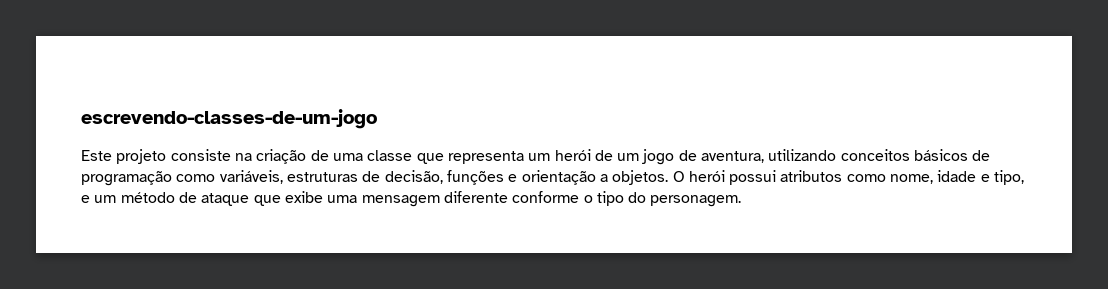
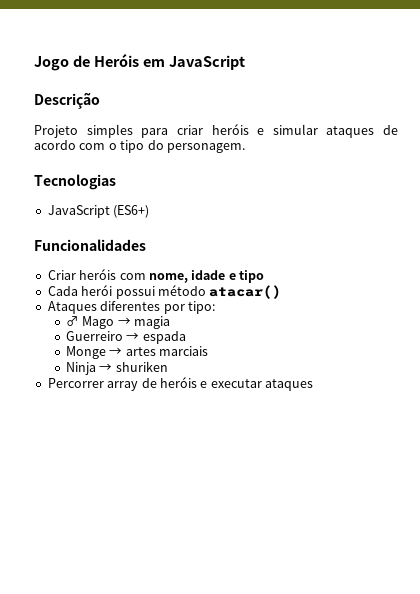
[81,109,377,129] [81,149,991,165] [81,170,1025,186] [81,191,742,207] escrevendo-classes-de-um-jogo // Este projeto consiste na criação de uma classe que representa um herói de um jogo de aventura, utilizando conceitos básicos de programação como variáveis, estruturas de decisão, funções e orientação a objetos. O herói possui atributos como nome, idade e tipo, e um método de ataque que exibe uma mensagem diferente conforme o tipo do personagem. -> [34,53,245,71] [34,92,100,109] [34,124,398,138] [34,140,245,153] [34,174,116,190] [47,205,150,218] [34,239,146,251] [47,269,264,283] [47,285,282,299] [47,301,215,314] [65,316,170,329] [65,331,186,344] [65,346,208,359] [65,361,168,375] [47,377,313,391] Jogo de Heróis em JavaScript // Descrição // Projeto simples para criar heróis e simular ataques de acordo com o tipo do personagem. // Tecnologias // JavaScript (ES6+) // Funcionalidades // Criar heróis com nome, idade e tipo // Cada herói possui método atacar() // Ataques diferentes por tipo: // ♂ Mago → magia // Guerreiro → espada // Monge → artes marciais // Ninja → shuriken // Percorrer array de heróis e executar ataques

